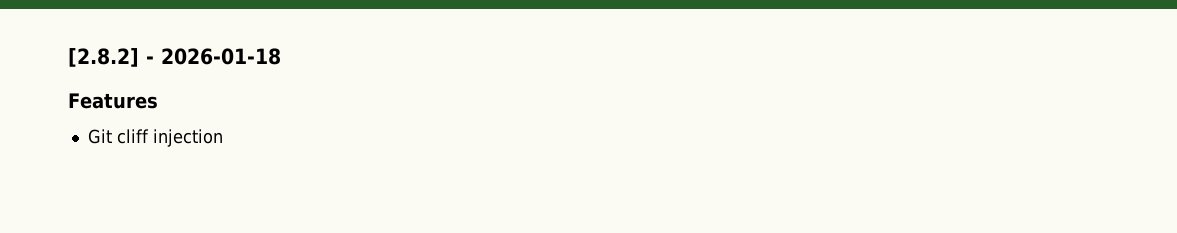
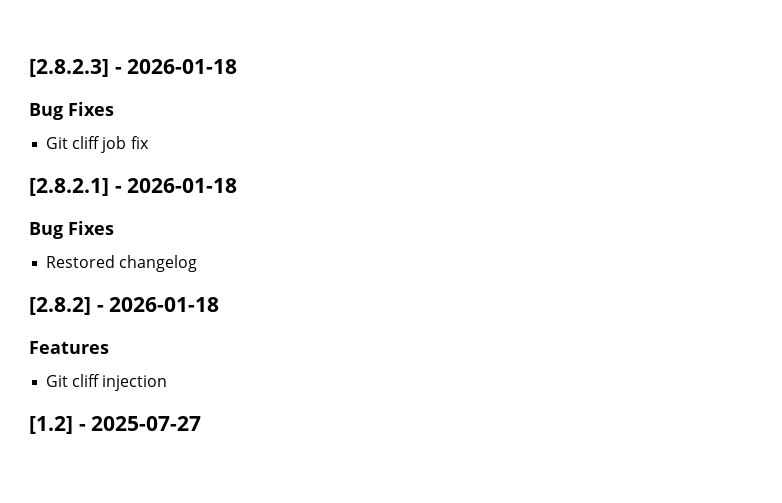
(68, 57) none -> [29,59,238,77] [29,102,114,120] [46,136,149,153] [29,178,238,196] [29,221,114,239] [46,255,198,272] [2.8.2.3] - 2026-01-18 // Bug Fixes // Git cliff job fix // [2.8.2.1] - 2026-01-18 // Bug Fixes // Restored changelog //
(223, 138) none -> [29,416,202,434] // [1.2] - 2025-07-27

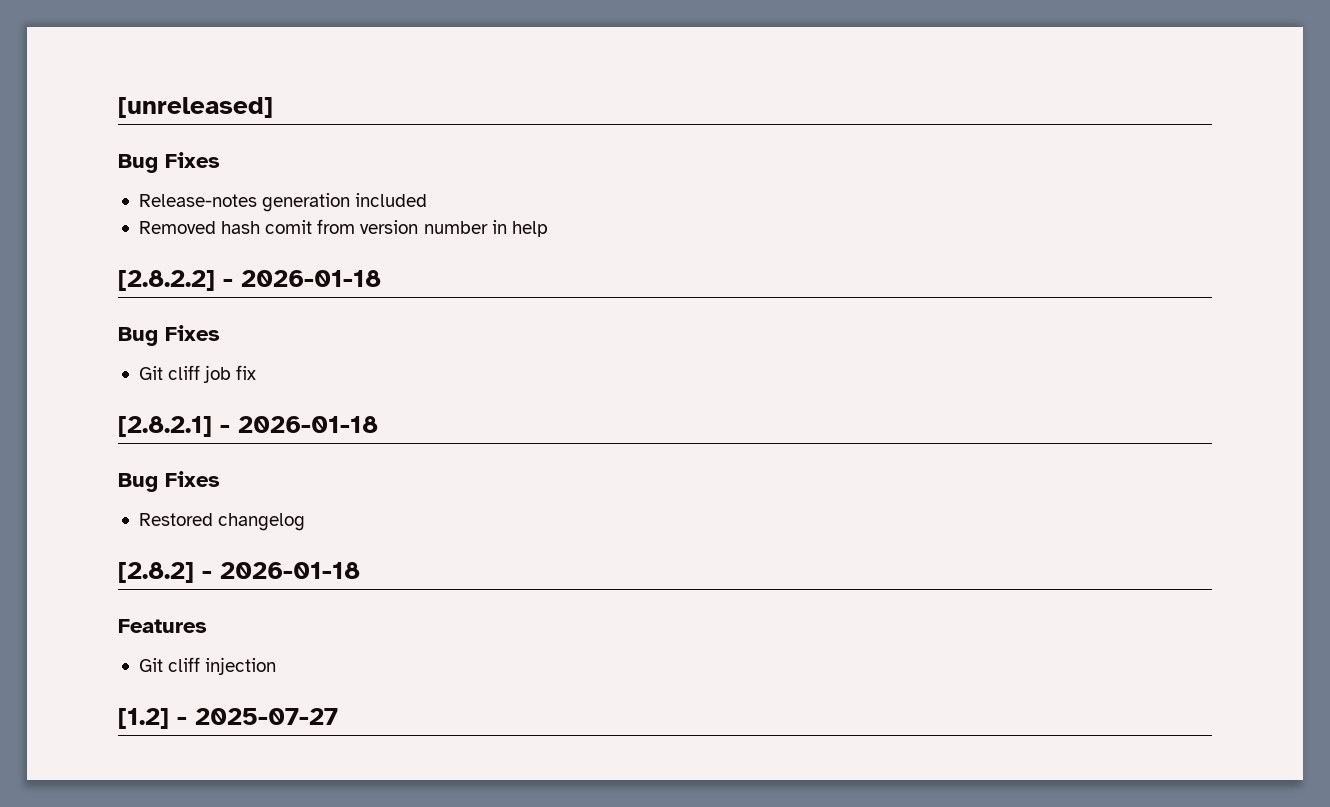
[29,59,109,77] [2.8.2.3] -> [118,97,273,118] [118,152,220,173] [138,193,428,212] [138,219,548,237] [118,270,215,291] [unreleased] // Bug Fixes // Release-notes generation included // Removed hash comit from version number in help // [2.8.2.2]

